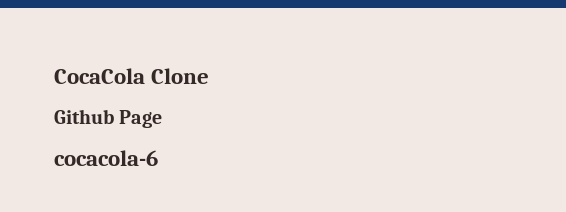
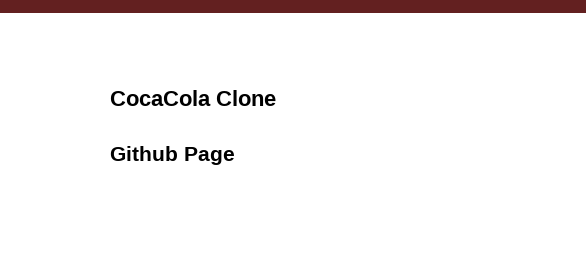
[54,150,158,166] // cocacola-6 -> (235, 156) none

